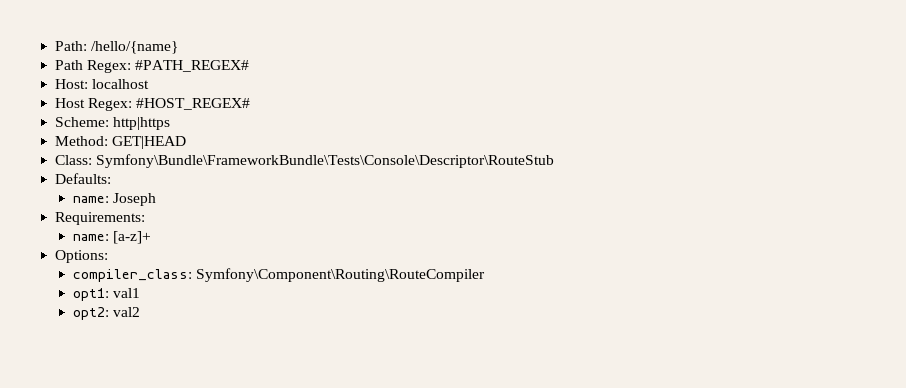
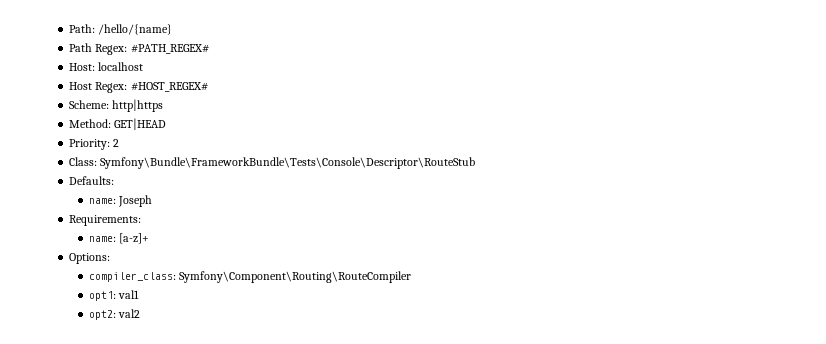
(187, 142) none -> [69,139,120,150] // Priority: 2

